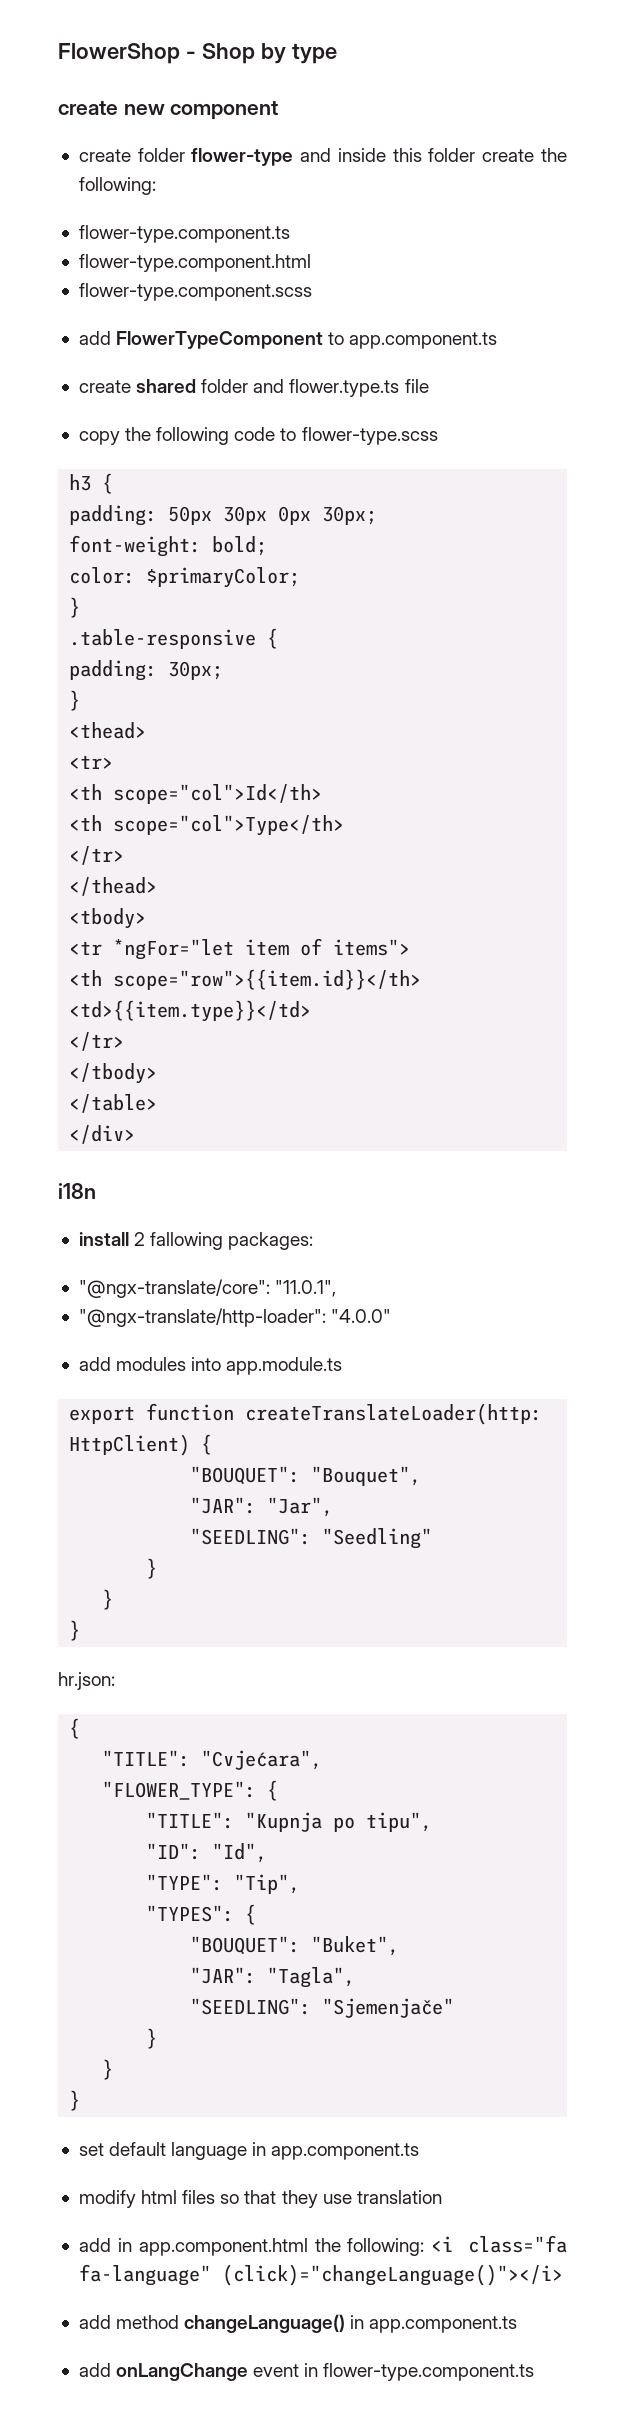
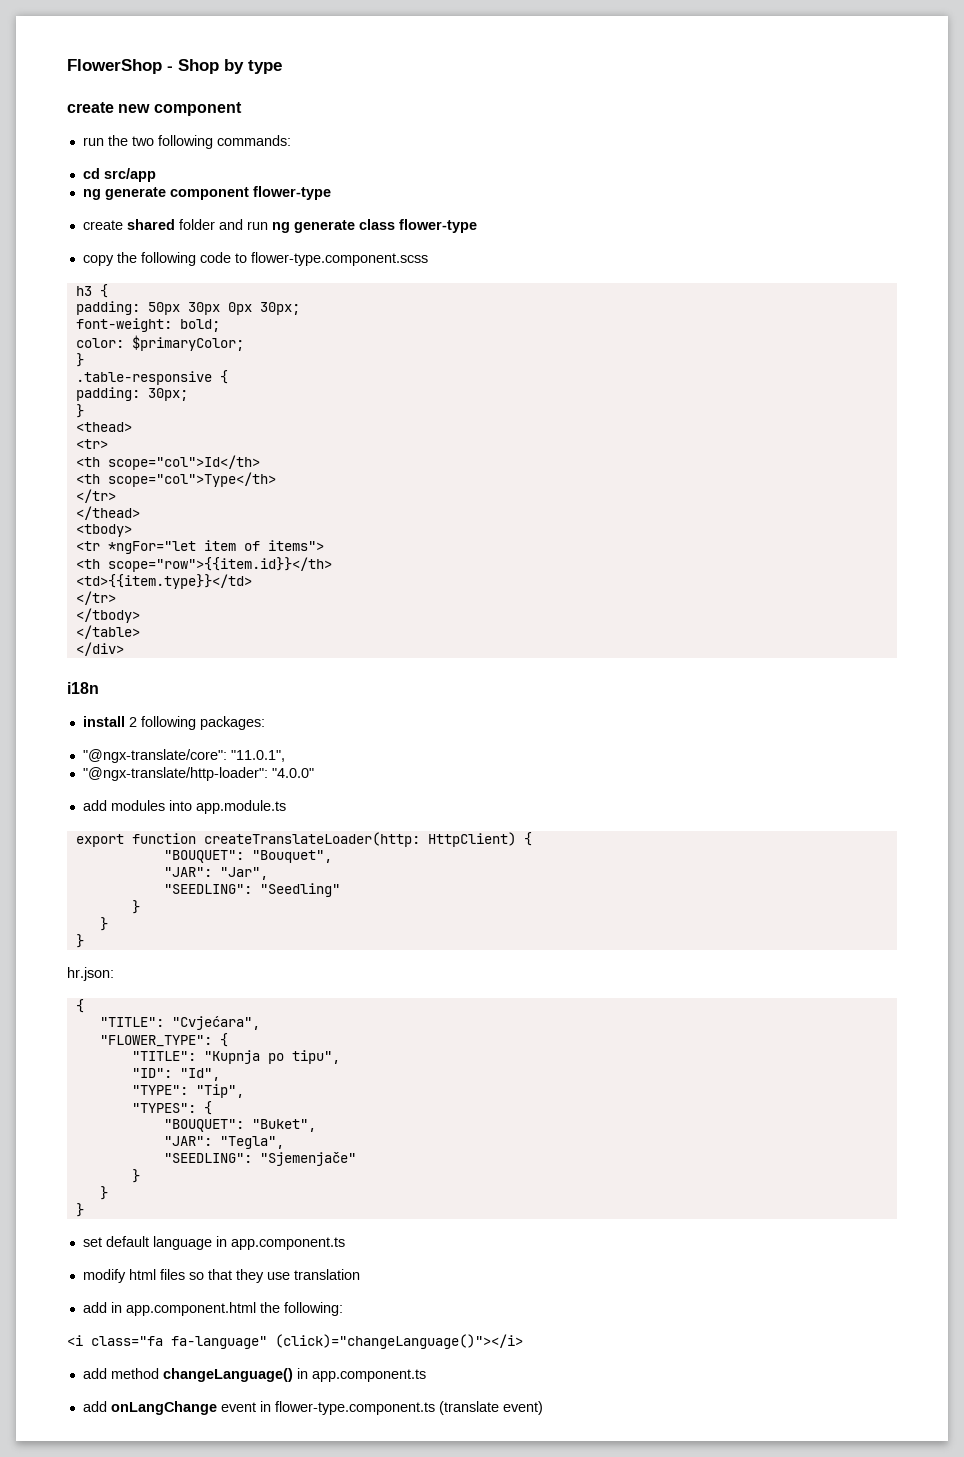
[78,148,567,166] [78,177,156,195] [78,225,290,243] [78,254,311,272] [78,283,312,301] [78,331,498,349] create folder flower-type and inside this folder create the following: // flower-type.component.ts // flower-type.component.html // flower-type.component.scss // add FlowerTypeComponent to app.component.ts -> [82,135,291,149] [82,168,156,182] [82,186,331,200] run the two following commands: // cd src/app // ng generate component flower-type
[289,379,429,397] flower.type.ts file -> [246,219,477,233] run ng generate class flower-type
[301,427,438,445] flower-type.scss -> [250,252,428,266] flower-type.component.scss
[150,1232,224,1250] fallowing -> [140,716,196,730] following
[267,1967,356,1988] "Tagla", -> [219,1136,284,1149] "Tegla",
(425, 2247) none -> (343, 1309) //
(535, 2372) none -> [438,1401,543,1415] (translate event)

